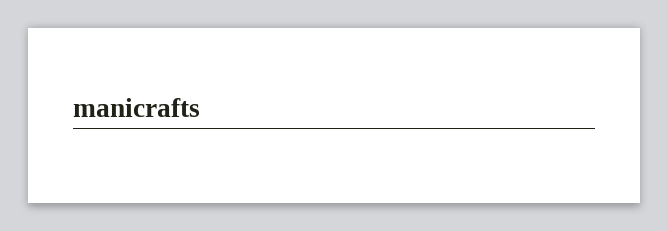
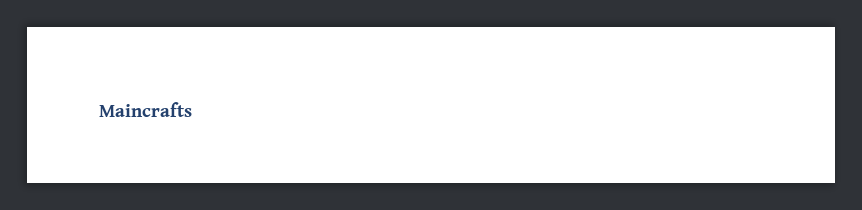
[73,98,200,117] manicrafts -> [99,102,192,117] Maincrafts

